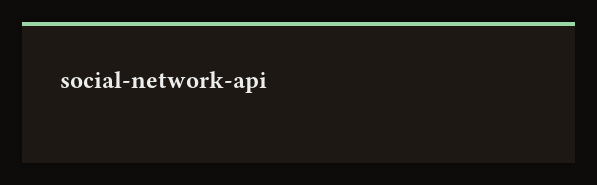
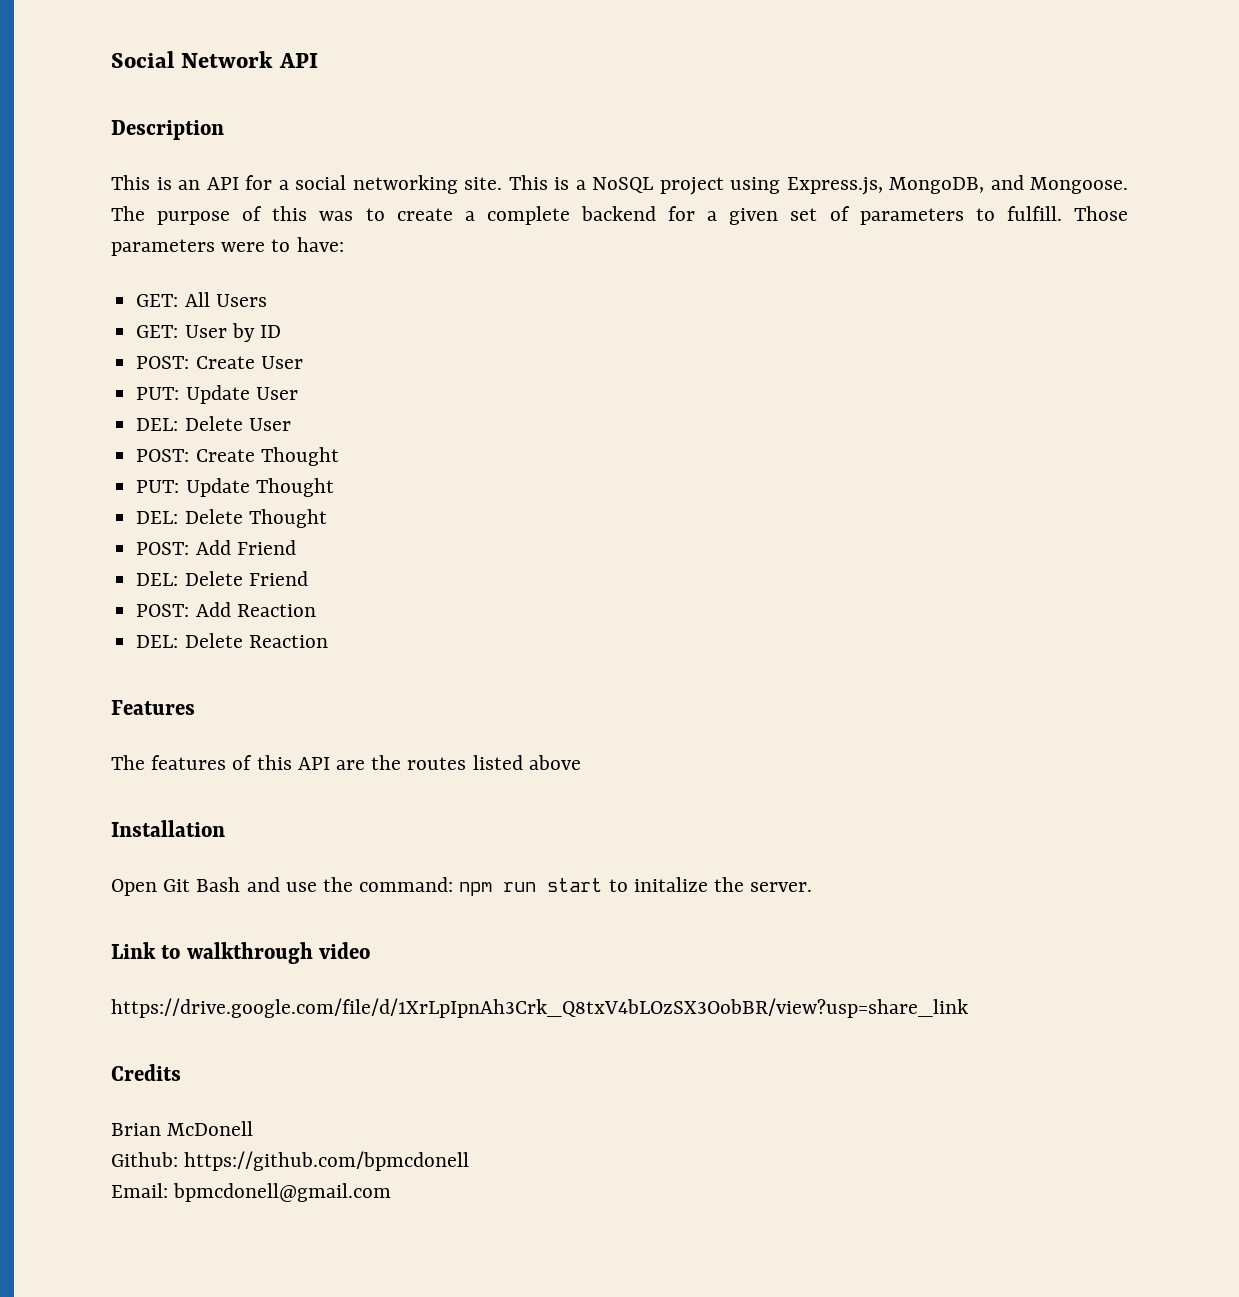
[60,71,267,93] social-network-api -> [111,51,318,68] [111,120,224,140] [111,175,1128,195] [111,206,1128,225] [111,237,344,256] [136,292,267,307] [136,323,281,342] [136,356,303,369] [136,385,298,404] [136,416,291,431] [136,447,339,466] [136,478,334,497] [136,509,327,528] [136,540,296,555] [136,571,308,586] [136,602,316,617] [136,633,328,648] [111,700,195,715] [111,755,581,770] [111,820,225,837] [111,877,813,896] [111,942,371,964] [111,998,968,1018] [111,1064,181,1081] [111,1121,254,1136] [111,1151,470,1171] [111,1183,392,1202] Social Network API // Description // This is an API for a social networking site. This is a NoSQL project using Express.js, MongoDB, and Mongoose. The purpose of this was to create a complete backend for a given set of parameters to fulfill. Those parameters were to have: // GET: All Users // GET: User by ID // POST: Create User // PUT: Update User // DEL: Delete User // POST: Create Thought // PUT: Update Thought // DEL: Delete Thought // POST: Add Friend // DEL: Delete Friend // POST: Add Reaction // DEL: Delete Reaction // Features // The features of this API are the routes listed above // Installation // Open Git Bash and use the command: npm run start to initalize the server. // Link to walkthrough video // https://drive.google.com/file/d/1XrLpIpnAh3Crk_Q8txV4bLOzSX3OobBR/view?usp=share_link // Credits // Brian McDonell // Github: https://github.com/bpmcdonell // Email: bpmcdonell@gmail.com

